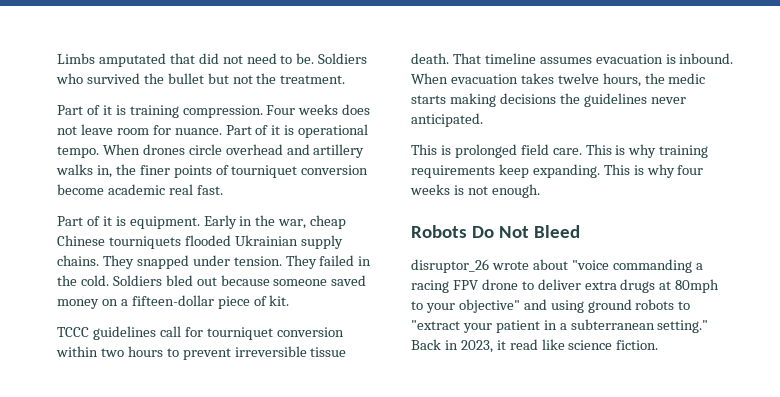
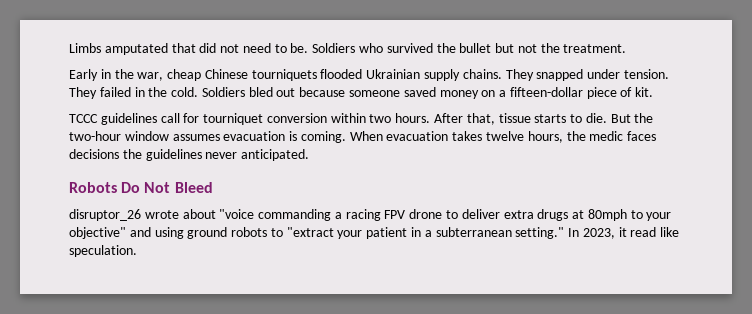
[57,104,371,118] [57,124,369,138] [57,144,365,158] [56,164,369,178] [57,184,223,195] [57,216,200,229] Part of it is training compression. Four weeks does not leave room for nuance. Part of it is operational tempo. When drones circle overhead and artillery walks in, the finer points of tourniquet conversion become academic real fast. // Part of it is equipment. -> (627, 48) none
[127,346,347,360] [411,53,536,64] hours to prevent irreversible tissue death. That timeline -> [395,113,654,125] [69,131,169,141] hours. After that, tissue starts to die. But the two-hour window
[679,53,734,64] inbound. -> [300,131,346,143] coming.
[411,93,496,107] starts making -> [627,131,657,141] faces
[411,144,709,158] [411,164,704,178] [410,184,540,198] // This is prolonged field care. This is why training requirements keep expanding. This is why four weeks is not enough. -> (310, 155) none
[411,339,458,350] Back in -> [568,228,580,237] In
[568,340,659,350] science fiction. -> [69,245,137,257] speculation.

